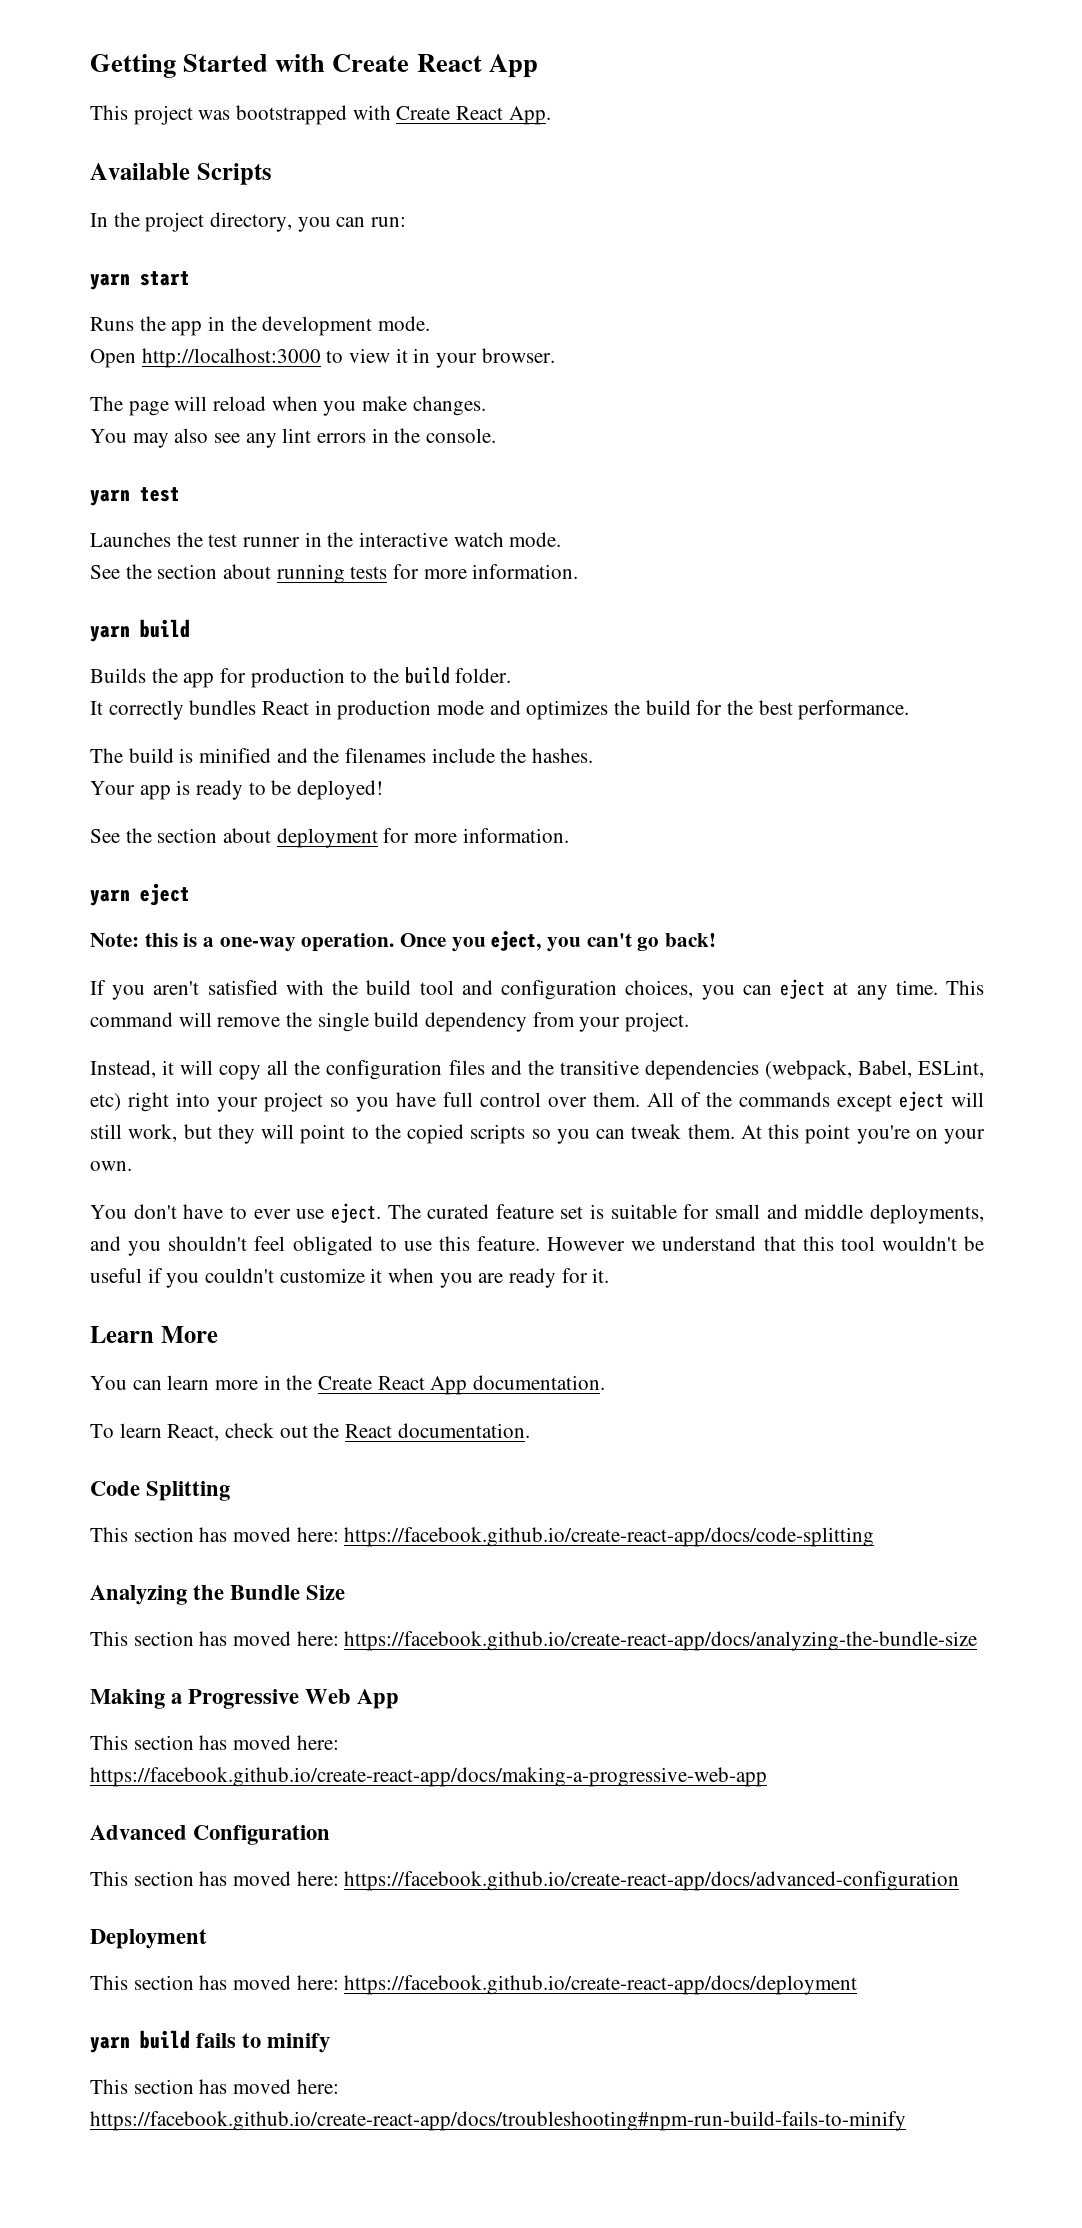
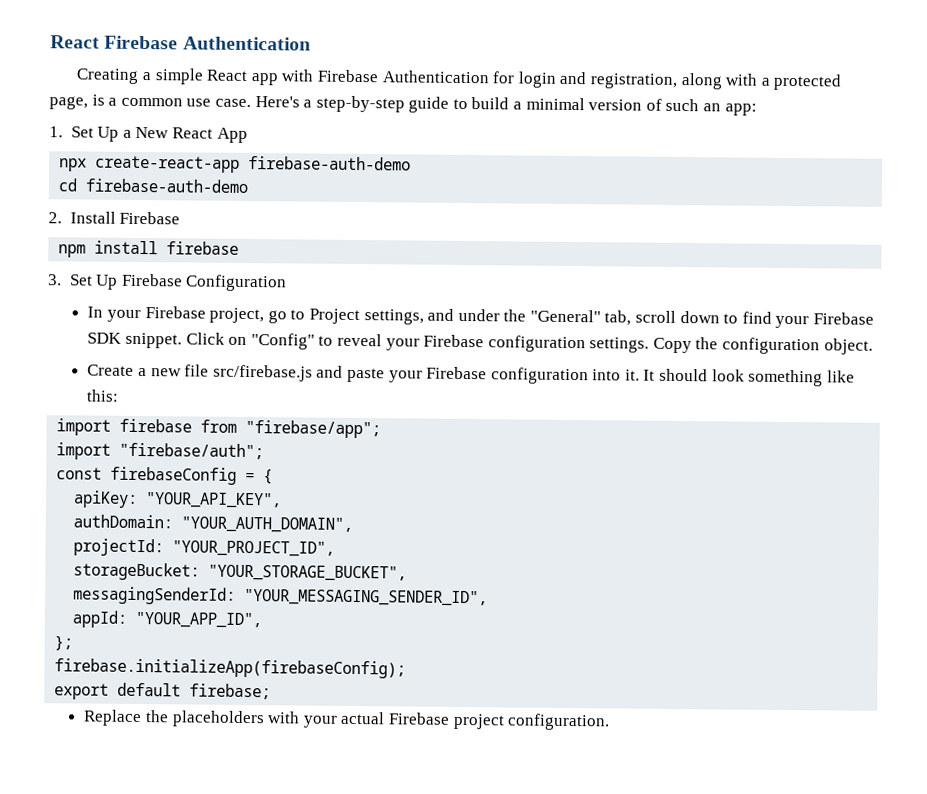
[90,54,538,78] [90,105,551,125] [90,163,272,185] [90,212,407,232] [90,271,190,290] [90,316,431,336] [90,348,555,368] [90,396,486,416] [90,428,497,448] [90,487,180,506] [90,532,562,547] [90,564,579,584] [90,619,190,642] [90,667,512,688] [90,700,910,720] [90,748,594,763] [90,780,384,800] [90,828,569,848] [90,883,190,906] [90,931,717,952] [90,979,985,1000] [90,1012,690,1032] [90,1060,984,1080] [90,1091,984,1112] [90,1124,985,1144] [90,1161,132,1171] [90,1203,984,1224] [90,1236,984,1256] [90,1268,610,1288] [90,1326,218,1343] [90,1375,606,1395] [90,1423,530,1441] [90,1481,231,1501] [90,1527,875,1547] [90,1585,346,1605] [90,1631,978,1651] [90,1689,400,1709] [90,1735,339,1750] [90,1767,767,1787] [90,1825,331,1845] [90,1871,960,1891] [90,1929,207,1949] [90,1975,858,1995] [90,2030,331,2053] [90,2079,339,2094] [90,2111,906,2131] Getting Started with Create React App // This project was bootstrapped with Create React App. // Available Scripts // In the project directory, you can run: // yarn start // Runs the app in the development mode. // Open http://localhost:3000 to view it in your browser. // The page will reload when you make changes. // You may also see any lint errors in the console. // yarn test // Launches the test runner in the interactive watch mode. // See the section about running tests for more information. // yarn build // Builds the app for production to the build folder. // It correctly bundles React in production mode and optimizes the build for the best performance. // The build is minified and the filenames include the hashes. // Your app is ready to be deployed! // See the section about deployment for more information. // yarn eject // Note: this is a one-way operation. Once you eject, you can't go back! // If you aren't satisfied with the build tool and configuration choices, you can eject at any time. This command will remove the single build dependency from your project. // Instead, it will copy all the configuration files and the transitive dependencies (webpack, Babel, ESLint, etc) right into your project so you have full control over them. All of the commands except eject will still work, but they will point to the copied scripts so you can tweak them. At this point you're on your own. // You don't have to ever use eject. The curated feature set is suitable for small and middle deployments, and you shouldn't feel obligated to use this feature. However we understand that this tool wouldn't be useful if you couldn't customize it when you are ready for it. // Learn More // You can learn more in the Create React App documentation. // To learn React, check out the React documentation. // Code Splitting // This section has moved here: https://facebook.github.io/create-react-app/docs/code-splitting // Analyzing the Bundle Size // This section has moved here: https://facebook.github.io/create-react-app/docs/analyzing-the-bundle-size // Making a Progressive Web App // This section has moved here: https://facebook.github.io/create-react-app/docs/making-a-progressive-web-app // Advanced Configuration // This section has moved here: https://facebook.github.io/create-react-app/docs/advanced-configuration // Deployment // This section has moved here: https://facebook.github.io/create-react-app/docs/deployment // yarn build fails to minify // This section has moved here: https://facebook.github.io/create-react-app/docs/troubleshooting#npm-run-build-fails-to-minify -> [50,35,311,51] [76,68,842,91] [49,94,757,116] [49,126,248,143] [59,155,412,173] [58,178,249,194] [48,211,181,225] [58,240,240,258] [48,273,288,292] [87,306,875,329] [87,332,873,355] [87,364,855,387] [86,389,120,402] [56,418,382,439] [56,442,265,460] [56,466,274,485] [73,490,283,509] [73,514,354,533] [73,538,336,557] [73,562,408,582] [73,586,489,607] [72,610,263,629] [54,635,74,651] [54,658,407,679] [54,682,272,700] [83,709,611,731] React Firebase Authentication // Creating a simple React app with Firebase Authentication for login and registration, along with a protected page, is a common use case. Here's a step-by-step guide to build a minimal version of such an app: // 1. Set Up a New React App // npx create-react-app firebase-auth-demo // cd firebase-auth-demo // 2. Install Firebase // npm install firebase // 3. Set Up Firebase Configuration // In your Firebase project, go to Project settings, and under the "General" tab, scroll down to find your Firebase SDK snippet. Click on "Config" to reveal your Firebase configuration settings. Copy the configuration object. // Create a new file src/firebase.js and paste your Firebase configuration into it. It should look something like this: // import firebase from "firebase/app"; // import "firebase/auth"; // const firebaseConfig = { // apiKey: "YOUR_API_KEY", // authDomain: "YOUR_AUTH_DOMAIN", // projectId: "YOUR_PROJECT_ID", // storageBucket: "YOUR_STORAGE_BUCKET", // messagingSenderId: "YOUR_MESSAGING_SENDER_ID", // appId: "YOUR_APP_ID", // }; // firebase.initializeApp(firebaseConfig); // export default firebase; // Replace the placeholders with your actual Firebase project configuration.

